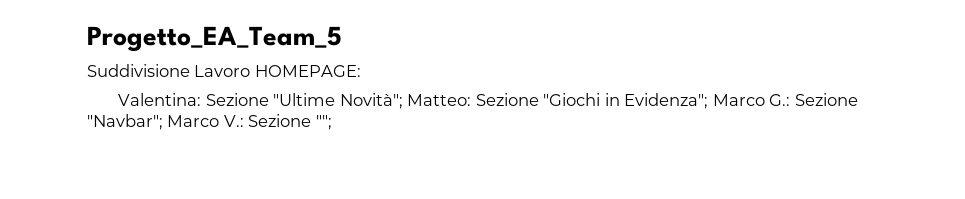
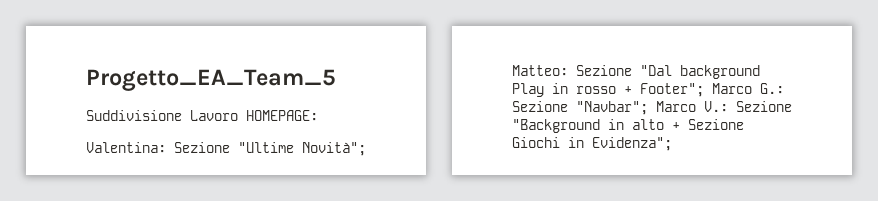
[543,93,709,109] "Giochi in Evidenza"; -> [640,65,760,79] [512,83,704,97] "Dal background Play in rosso + Footer";
[315,115,332,130] ""; -> [512,119,744,133] [512,137,672,151] "Background in alto + Sezione Giochi in Evidenza";

